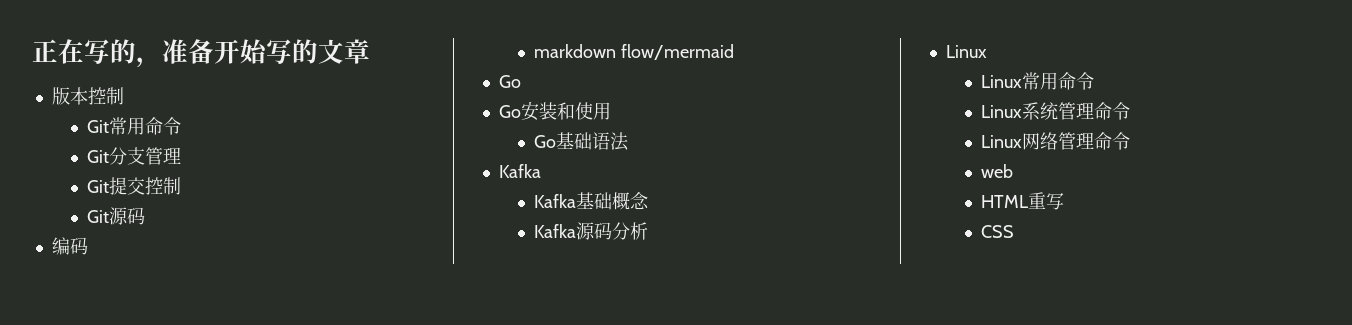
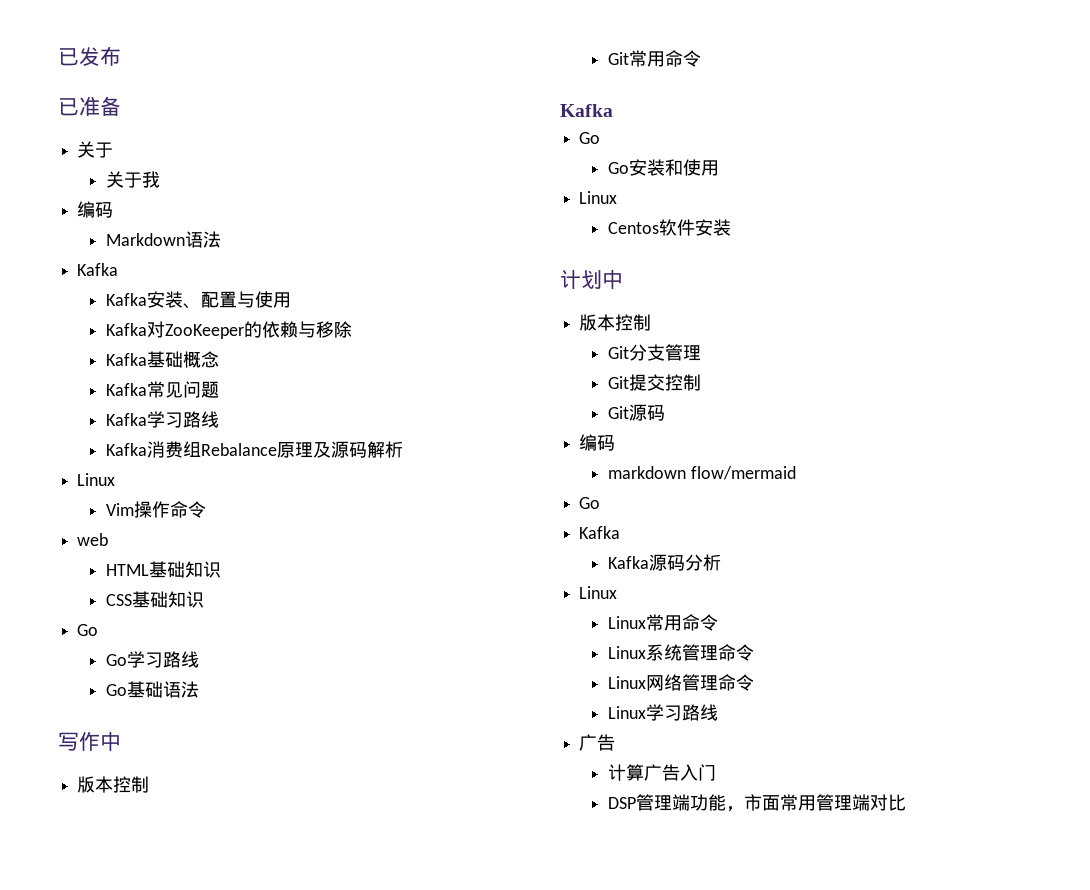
[32,39,162,68] 正在写的， -> [58,46,121,66] [58,98,79,116] 已发布 // 已
[214,39,370,64] 开始写的文章 -> [77,141,114,158] [105,171,160,188] [77,201,114,218] [105,231,221,248] [77,263,119,276] [105,291,291,309] [105,321,352,339] [105,351,219,368] [105,381,219,398] [105,411,219,428] [105,441,403,458] [77,473,116,486] [105,501,206,518] [77,533,109,546] [105,561,221,578] [105,591,204,608] [77,624,99,636] [105,651,199,668] [105,681,199,698] [58,731,121,752] // 关于 // 关于我 // 编码 // Markdown语法 // Kafka // Kafka安装、配置与使用 // Kafka对ZooKeeper的依赖与移除 // Kafka基础概念 // Kafka常见问题 // Kafka学习路线 // Kafka消费组Rebalance原理及源码解析 // Linux // Vim操作命令 // web // HTML基础知识 // CSS基础知识 // Go // Go学习路线 // Go基础语法 // 写作中
(181, 126) none -> [560,104,613,117] [579,132,601,144] [607,159,719,176] [579,191,618,204] [607,219,731,236] [560,269,623,290] [579,314,652,331] // Kafka // Go // Go安装和使用 // Linux // Centos软件安装 // 计划中 // 版本控制
[498,101,611,121] [533,132,629,151] [498,164,541,178] [533,192,649,210] Go安装和使用 // Go基础语法 // Kafka // Kafka基础概念 -> [579,526,621,539] Kafka
[980,164,1013,178] [980,192,1064,210] [980,225,1014,238] web // HTML重写 // CSS -> [607,704,718,721] [579,734,616,751] [607,764,716,781] [607,794,906,812] Linux学习路线 // 广告 // 计算广告入门 // DSP管理端功能，市面常用管理端对比

